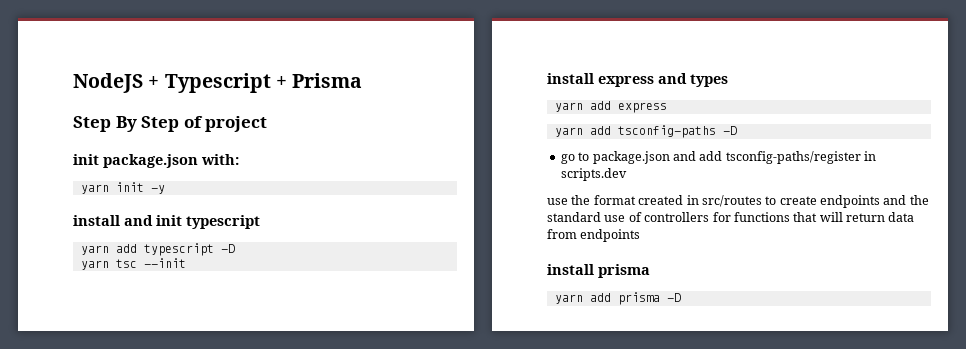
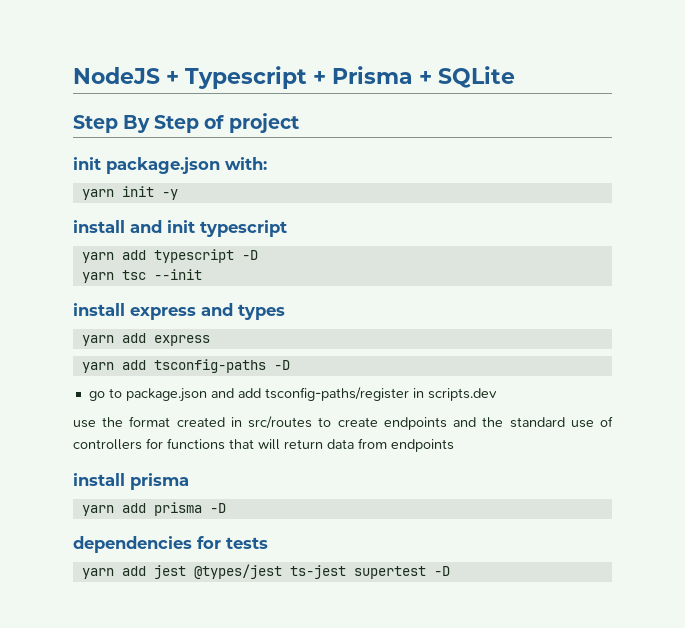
(363, 80) none -> [419,66,515,88] + SQLite
(681, 297) none -> [73,536,268,553] [81,564,450,579] // dependencies for tests // yarn add jest @types/jest ts-jest supertest -D

